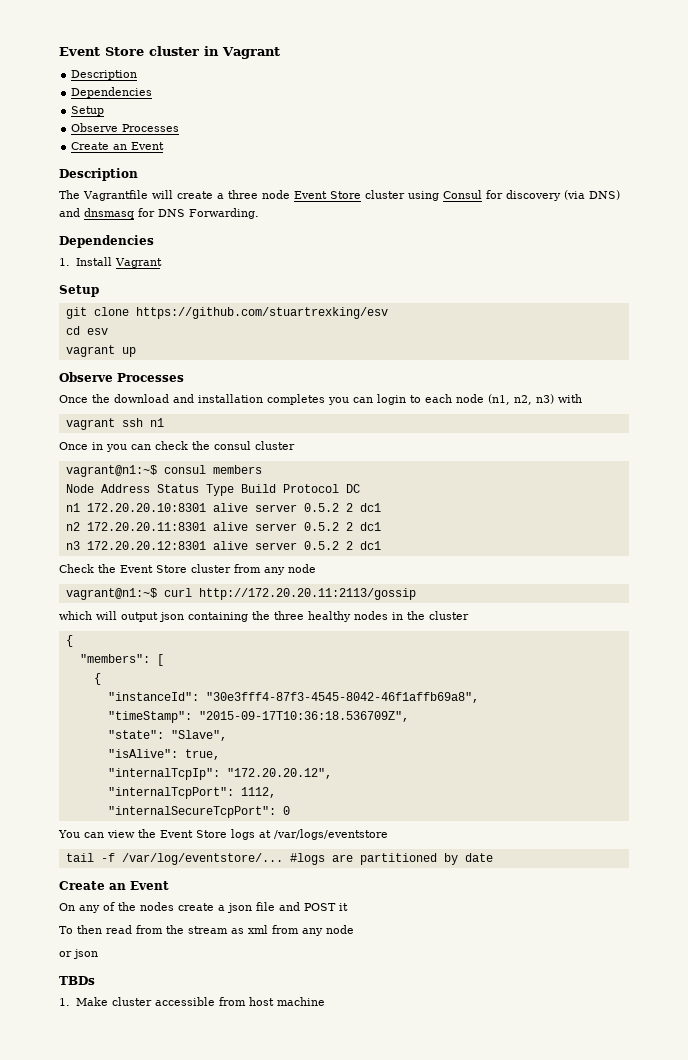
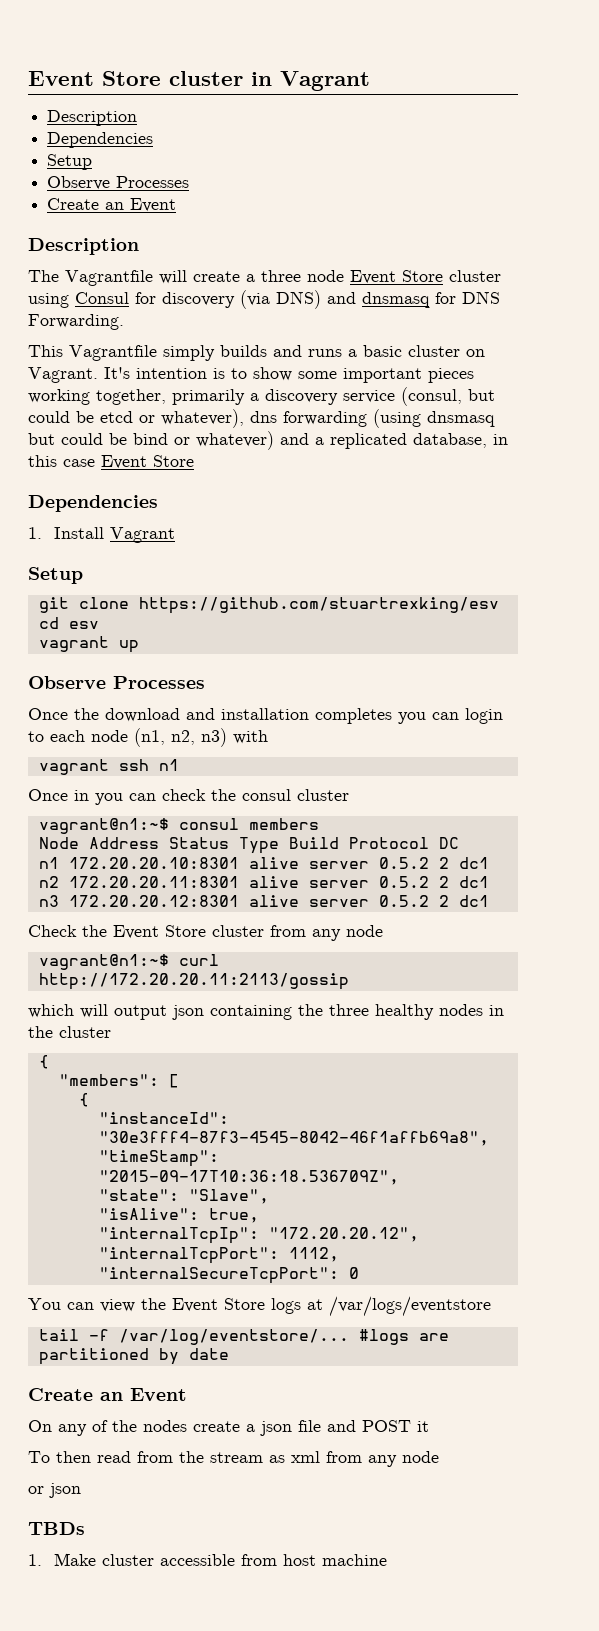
(259, 213) none -> [28,345,485,361] [28,367,474,383] [28,387,495,406] [28,409,495,428] [28,431,508,450] [28,455,194,469] // This Vagrantfile simply builds and runs a basic cluster on Vagrant. It's intention is to show some important pieces working together, primarily a discovery service (consul, but could be etcd or whatever), dns forwarding (using dnsmasq but could be bind or whatever) and a replicated database, in this case Event Store

